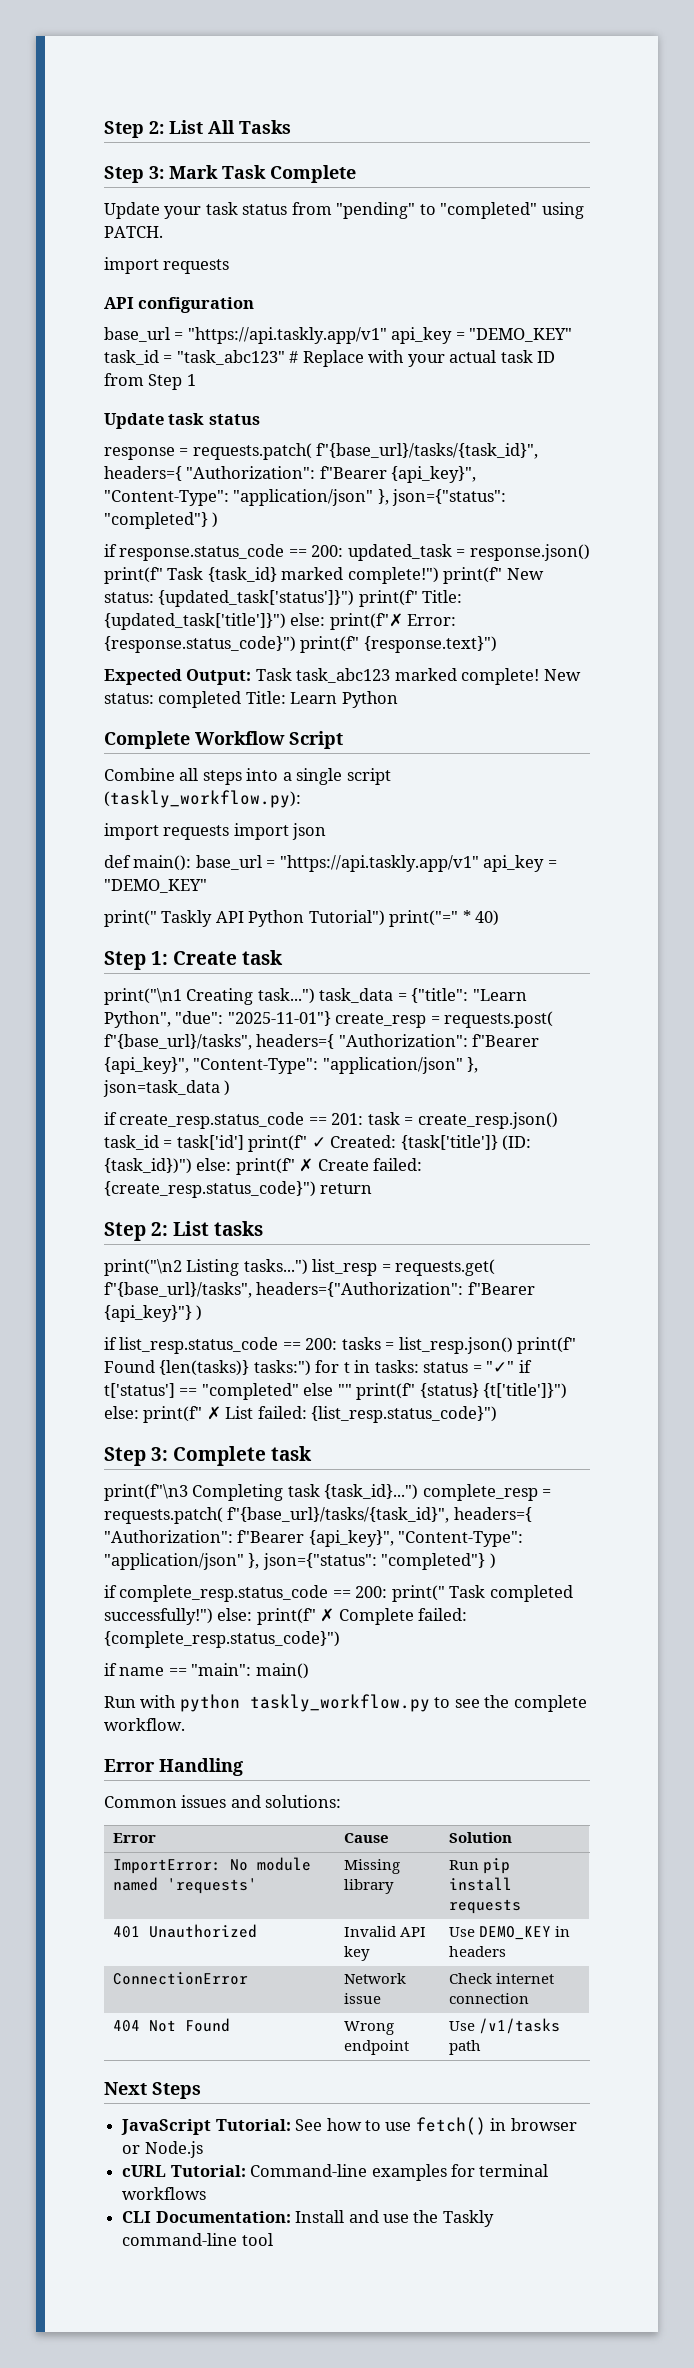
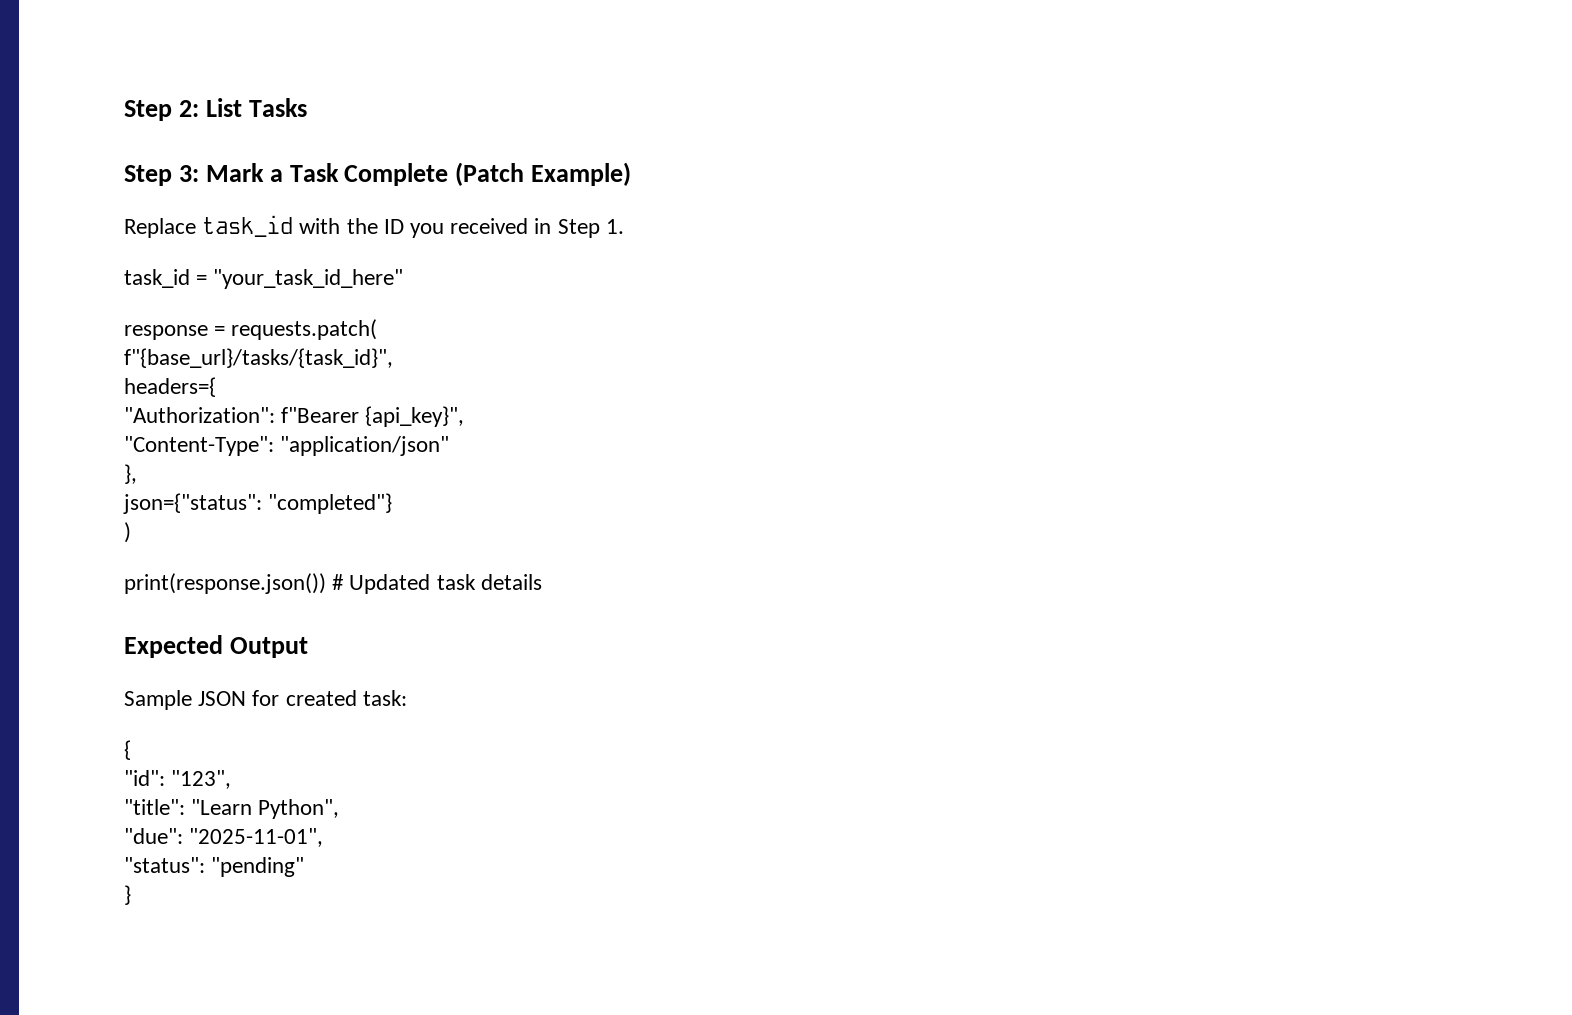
[104,120,235,138] Step 2: List All -> [124,98,242,121] Step 2: List
(218, 172) none -> [269,169,283,182] a
[104,202,584,219] [104,226,163,238] [104,257,230,274] [104,297,255,313] [104,327,573,344] [104,350,556,367] [104,373,196,390] [104,413,260,429] // Update your task status from "pending" to "completed" using PATCH. // import requests // API configuration // base_url = "https://api.taskly.app/v1" api_key = "DEMO_KEY" task_id = "task_abc123" # Replace with your actual task ID from Step 1 // Update task status -> [455,162,632,186] [124,215,624,238] [124,269,404,289] (Patch Example) // Replace task_id with the ID you received in Step 1. // task_id = "your_task_id_here"
[316,443,539,459] [104,466,477,483] [104,489,507,506] [104,512,219,529] [104,544,590,561] [104,567,544,584] [104,590,463,607] [104,613,457,630] [104,636,497,653] [104,668,581,685] [104,691,398,708] [104,731,343,749] [104,768,391,785] [104,790,301,808] [104,823,327,840] [104,855,557,872] [104,879,207,893] [104,910,500,927] [104,950,284,970] [104,988,527,1005] [104,1011,554,1028] [104,1034,540,1050] [104,1057,479,1074] [103,1080,231,1097] [104,1112,558,1129] [104,1135,532,1152] [104,1158,423,1175] [104,1181,373,1198] [104,1221,264,1241] [104,1259,496,1276] [104,1282,535,1298] [104,1305,203,1322] [104,1337,577,1354] [104,1360,532,1376] [104,1383,568,1400] [104,1406,498,1423] [104,1446,313,1466] [104,1484,552,1501] [104,1507,532,1524] [104,1530,524,1547] [104,1553,496,1570] [104,1585,573,1602] [104,1608,468,1625] [104,1631,340,1648] [104,1663,309,1679] [104,1694,587,1712] [104,1718,185,1731] [104,1758,243,1776] [104,1795,342,1808] [112,1833,156,1843] [343,1833,389,1843] [448,1832,512,1843] [112,1857,311,1874] [112,1877,257,1894] [343,1859,400,1874] [343,1879,394,1894] [448,1858,510,1874] [448,1877,512,1891] [448,1899,521,1914] [112,1924,257,1938] [343,1926,426,1937] [343,1946,370,1961] [448,1926,570,1940] [448,1946,506,1957] [112,1972,248,1985] [343,1973,406,1984] [343,1993,381,2004] [448,1973,554,1984] [448,1993,529,2004] [112,2018,230,2032] [343,2021,394,2035] [343,2040,409,2055] [448,2018,560,2034] [448,2040,481,2055] [104,2082,201,2099] [121,2117,577,2135] [122,2141,203,2158] [122,2164,549,2181] [122,2187,207,2200] [122,2210,494,2227] [122,2233,273,2246] f"{base_url}/tasks/{task_id}", headers={ "Authorization": f"Bearer {api_key}", "Content-Type": "application/json" }, json={"status": "completed"} ) // if response.status_code == 200: updated_task = response.json() print(f" Task {task_id} marked complete!") print(f" New status: {updated_task['status']}") print(f" Title: {updated_task['title']}") else: print(f"✗ Error: {response.status_code}") print(f" {response.text}") // Expected Output: Task task_abc123 marked complete! New status: completed Title: Learn Python // Complete Workflow Script // Combine all steps into a single script (taskly_workflow.py): // import requests import json // def main(): base_url = "https://api.taskly.app/v1" api_key = "DEMO_KEY" // print(" Taskly API Python Tutorial") print("=" * 40) // Step 1: Create task // print("\n1 Creating task...") task_data = {"title": "Learn Python", "due": "2025-11-01"} create_resp = requests.post( f"{base_url}/tasks", headers={ "Authorization": f"Bearer {api_key}", "Content-Type": "application/json" }, json=task_data ) // if create_resp.status_code == 201: task = create_resp.json() task_id = task['id'] print(f" ✓ Created: {task['title']} (ID: {task_id})") else: print(f" ✗ Create failed: {create_resp.status_code}") return // Step 2: List tasks // print("\n2 Listing tasks...") list_resp = requests.get( f"{base_url}/tasks", headers={"Authorization": f"Bearer {api_key}"} ) // if list_resp.status_code == 200: tasks = list_resp.json() print(f" Found {len(tasks)} tasks:") for t in tasks: status = "✓" if t['status'] == "completed" else "" print(f" {status} {t['title']}") else: print(f" ✗ List failed: {list_resp.status_code}") // Step 3: Complete task // print(f"\n3 Completing task {task_id}...") complete_resp = requests.patch( f"{base_url}/tasks/{task_id}", headers={ "Authorization": f"Bearer {api_key}", "Content-Type": "application/json" }, json={"status": "completed"} ) // if complete_resp.status_code == 200: print(" Task completed successfully!") else: print(f" ✗ Complete failed: {complete_resp.status_code}") // if name == "main": main() // Run with python taskly_workflow.py to see the complete workflow. // Error Handling // Common issues and solutions: // Error | Cause | Solution // ImportError: No module named 'requests' | Missing library | Run pip install requests // 401 Unauthorized | Invalid API key | Use DEMO_KEY in headers // ConnectionError | Network issue | Check internet connection // 404 Not Found | Wrong endpoint | Use /v1/tasks path // Next Steps // JavaScript Tutorial: See how to use fetch() in browser or Node.js // cURL Tutorial: Command-line examples for terminal workflows // CLI Documentation: Install and use the Taskly command-line tool -> [124,348,393,368] [124,377,216,397] [124,406,465,427] [124,436,450,456] [124,464,137,484] [123,493,393,514] [124,522,131,543] [124,573,542,594] [124,635,308,658] [124,690,407,710] [124,740,131,760] [124,770,232,789] [124,799,340,819] [124,828,324,847] [124,857,305,877] [124,885,131,905] // f"{base_url}/tasks/{task_id}", // headers={ // "Authorization": f"Bearer {api_key}", // "Content-Type": "application/json" // }, // json={"status": "completed"} // ) // print(response.json()) # Updated task details // Expected Output // Sample JSON for created task: // { // "id": "123", // "title": "Learn Python", // "due": "2025-11-01", // "status": "pending" // }

